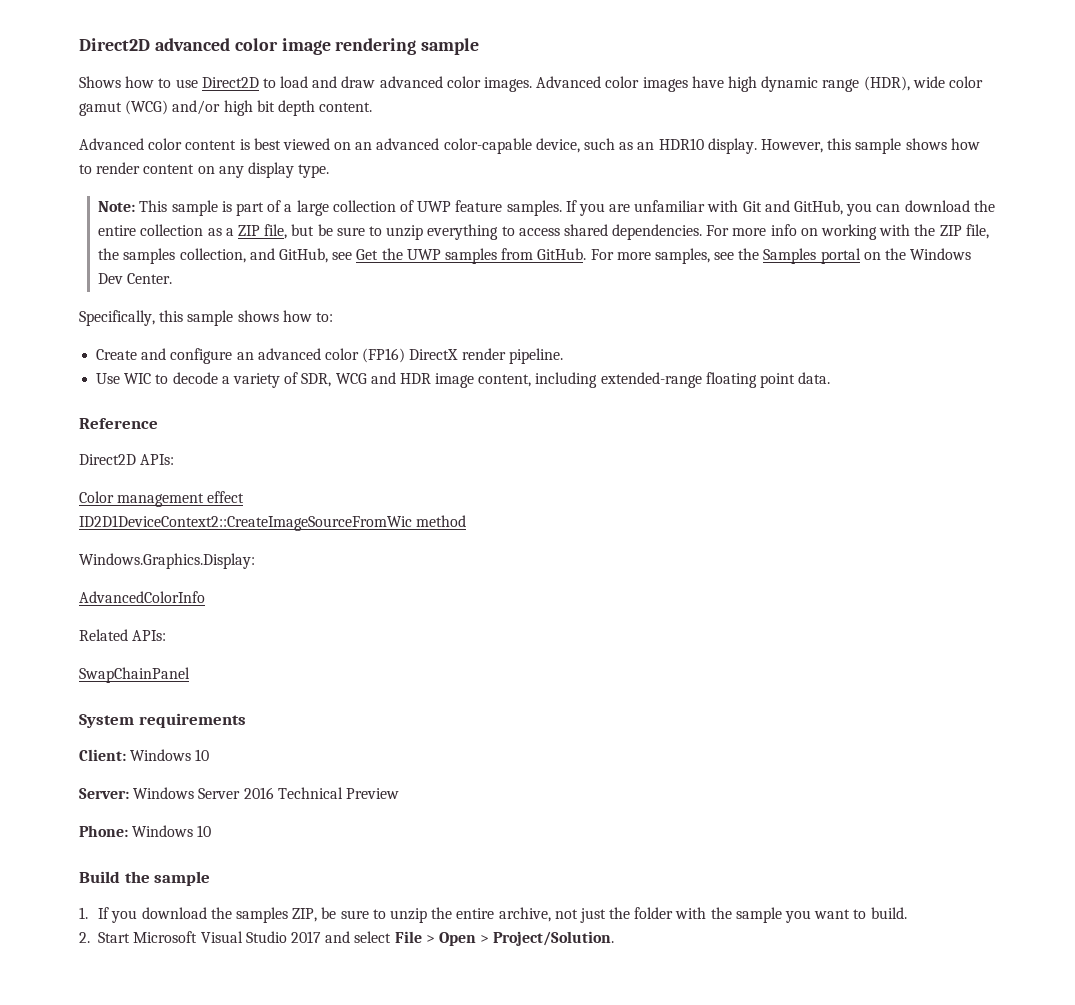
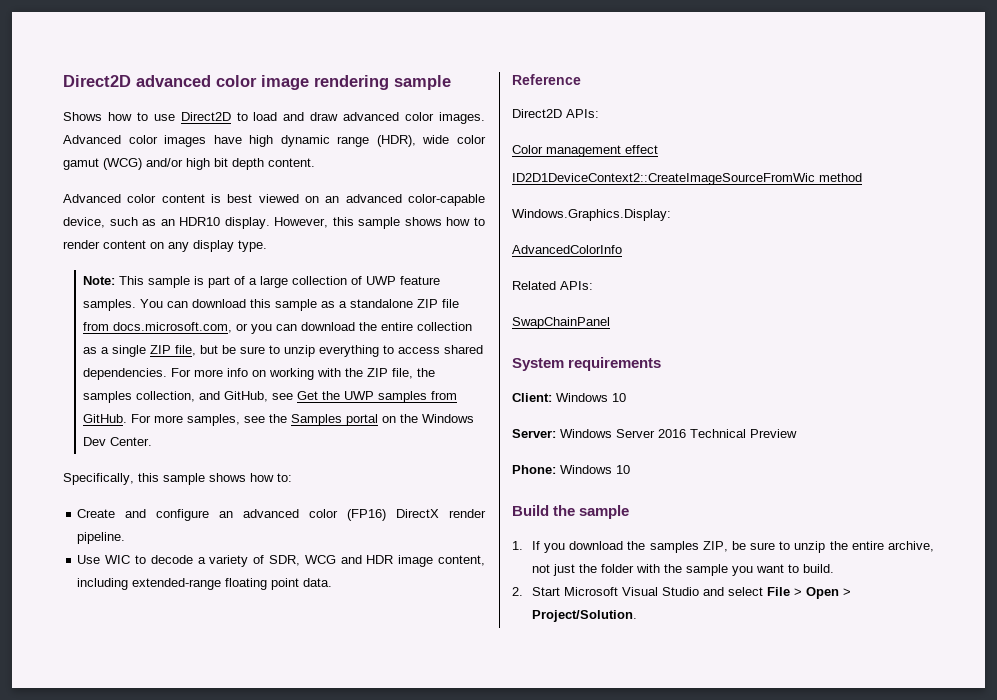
[565,200,843,216] If you are unfamiliar with Git and GitHub, -> [139,299,459,311] [82,322,248,333] You can download this sample as a standalone ZIP file from docs.microsoft.com, or
(234, 232) none -> [111,345,146,357] single
[291,931,322,943] 2017 -> (699, 591) none

